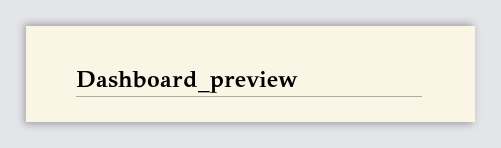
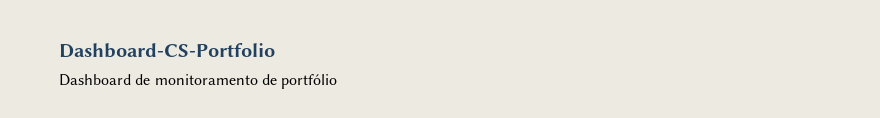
[76,71,298,93] Dashboard_preview -> [59,43,275,58] [59,74,338,89] Dashboard-CS-Portfolio // Dashboard de monitoramento de portfólio

